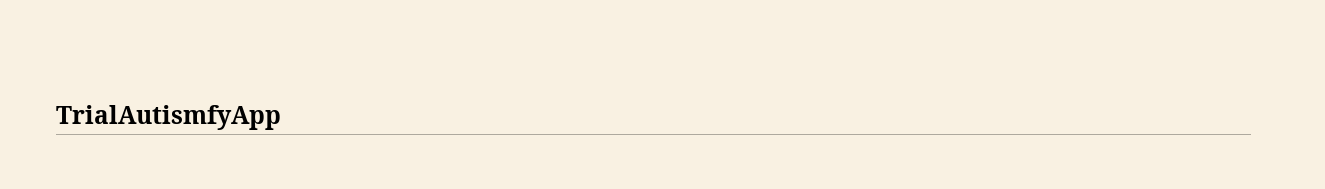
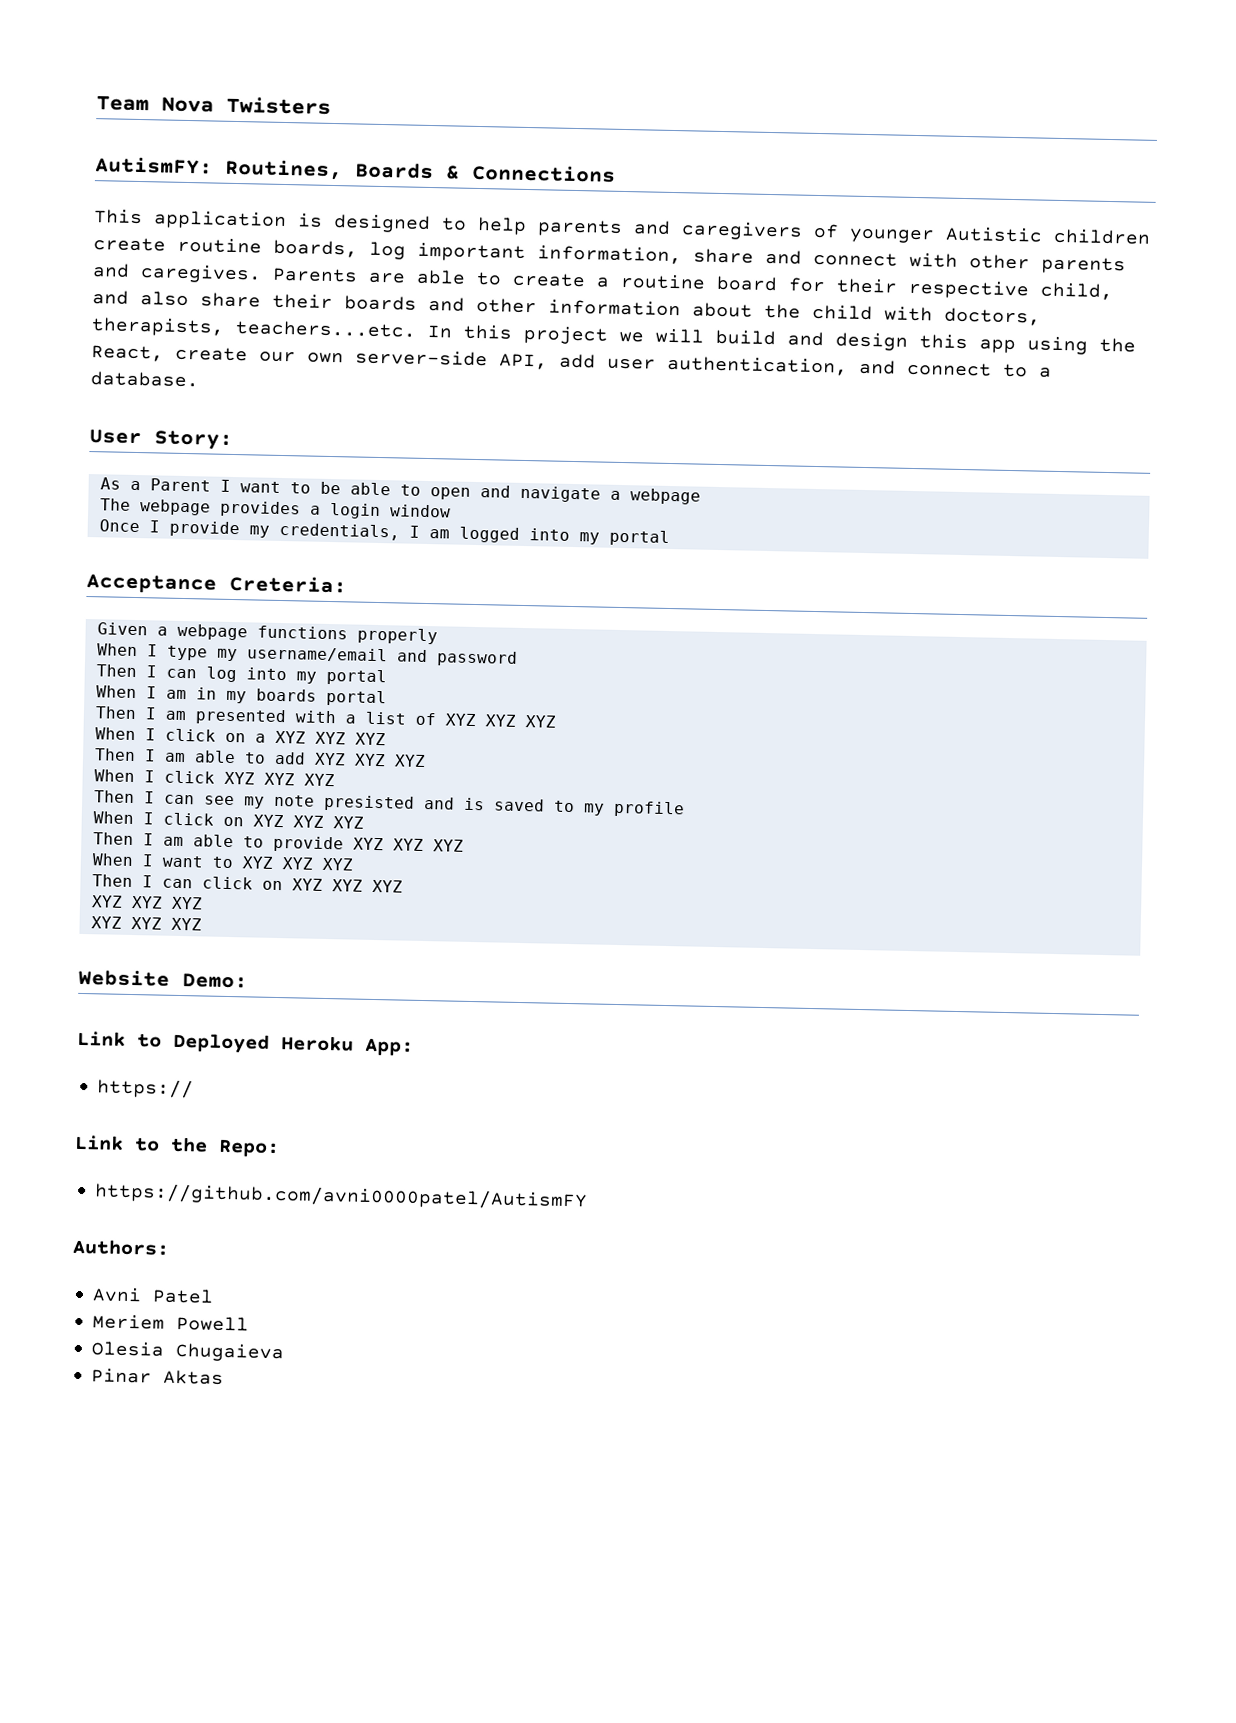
[56,105,281,130] TrialAutismfyApp -> [96,95,331,115] [95,156,616,183] [94,209,1151,245] [93,237,1126,275] [92,263,1113,301] [92,290,1041,326] [91,317,1136,355] [91,345,1052,378] [90,371,199,388] [89,429,233,450] [99,477,701,505] [99,498,451,520] [98,519,670,546] [86,573,347,595] [96,622,438,645] [96,643,518,667] [95,664,387,686] [95,685,387,707] [94,706,556,728] [94,727,386,746] [93,748,426,768] [93,769,335,787] [93,790,685,818] [92,811,364,829] [92,832,464,853] [91,853,354,871] [91,874,403,893] [90,895,203,910] [90,916,202,931] [78,968,248,989] [77,1030,414,1056] [97,1078,195,1099] [74,1134,280,1158] [94,1182,589,1211] [72,1238,170,1256] [92,1287,215,1304] [92,1314,250,1332] [91,1341,285,1363] [91,1368,225,1386] Team Nova Twisters // AutismFY: Routines, Boards & Connections // This application is designed to help parents and caregivers of younger Autistic children create routine boards, log important information, share and connect with other parents and caregives. Parents are able to create a routine board for their respective child, and also share their boards and other information about the child with doctors, therapists, teachers...etc. In this project we will build and design this app using the React, create our own server-side API, add user authentication, and connect to a database. // User Story: // As a Parent I want to be able to open and navigate a webpage // The webpage provides a login window // Once I provide my credentials, I am logged into my portal // Acceptance Creteria: // Given a webpage functions properly // When I type my username/email and password // Then I can log into my portal // When I am in my boards portal // Then I am presented with a list of XYZ XYZ XYZ // When I click on a XYZ XYZ XYZ // Then I am able to add XYZ XYZ XYZ // When I click XYZ XYZ XYZ // Then I can see my note presisted and is saved to my profile // When I click on XYZ XYZ XYZ // Then I am able to provide XYZ XYZ XYZ // When I want to XYZ XYZ XYZ // Then I can click on XYZ XYZ XYZ // XYZ XYZ XYZ // XYZ XYZ XYZ // Website Demo: // Link to Deployed Heroku App: // https:// // Link to the Repo: // https://github.com/avni0000patel/AutismFY // Authors: // Avni Patel // Meriem Powell // Olesia Chugaieva // Pinar Aktas

